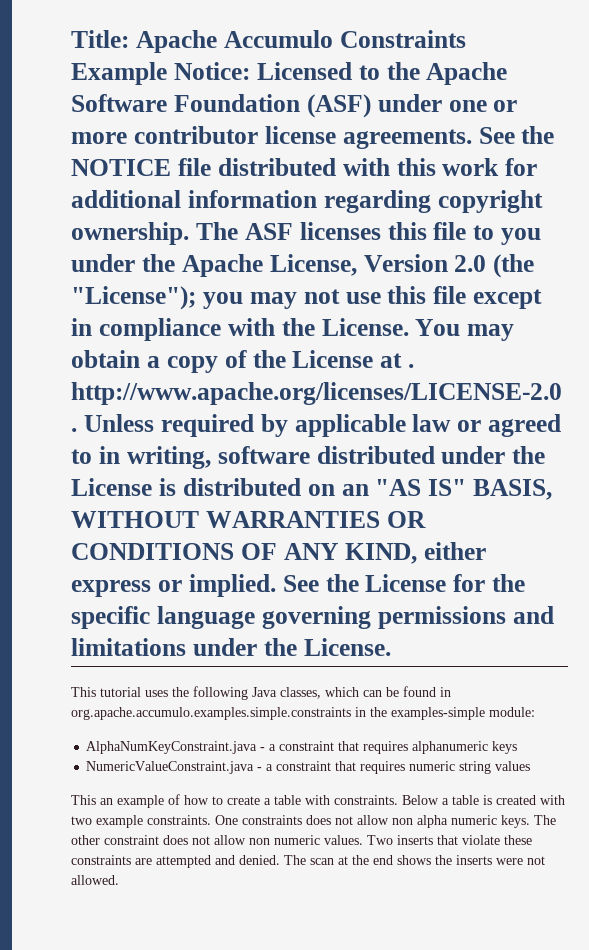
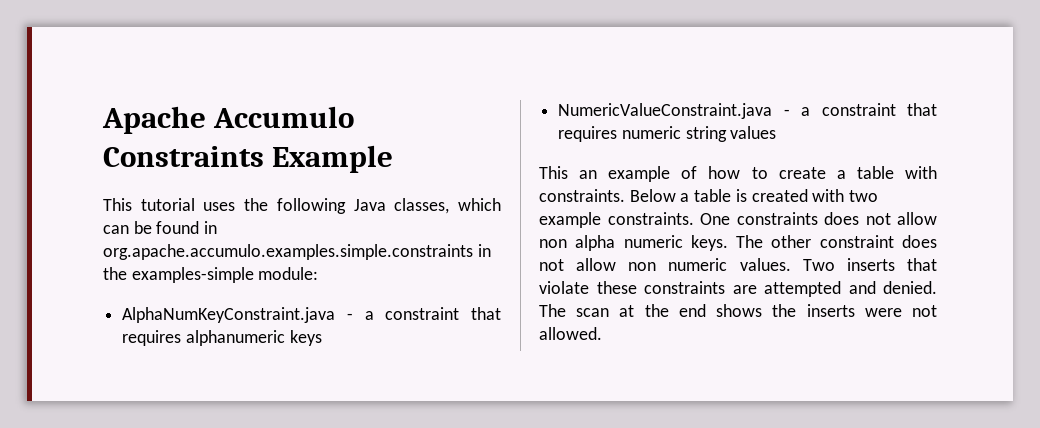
[71,30,129,48] Title: -> (102, 120) none
[173,62,508,85] [71,94,518,118] [71,126,555,149] [71,158,538,176] [71,190,543,213] [71,222,542,245] [71,254,535,278] [71,286,543,310] [71,318,515,341] [71,350,415,373] [71,382,562,405] [71,414,562,437] [71,446,546,469] [71,478,553,500] [71,511,426,528] [71,542,486,564] [71,574,526,597] [71,606,554,629] [71,638,391,656] Notice: Licensed to the Apache Software Foundation (ASF) under one or more contributor license agreements. See the NOTICE file distributed with this work for additional information regarding copyright ownership. The ASF licenses this file to you under the Apache License, Version 2.0 (the "License"); you may not use this file except in compliance with the License. You may obtain a copy of the License at . http://www.apache.org/licenses/LICENSE-2.0 . Unless required by applicable law or agreed to in writing, software distributed under the License is distributed on an "AS IS" BASIS, WITHOUT WARRANTIES OR CONDITIONS OF ANY KIND, either express or implied. See the License for the specific language governing permissions and limitations under the License. -> (394, 159) none

